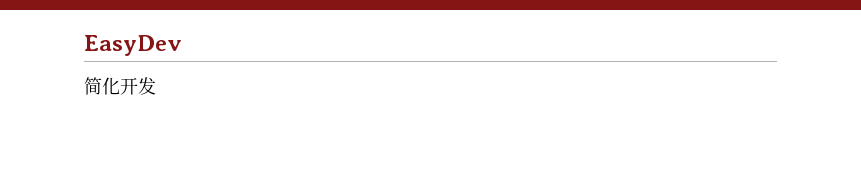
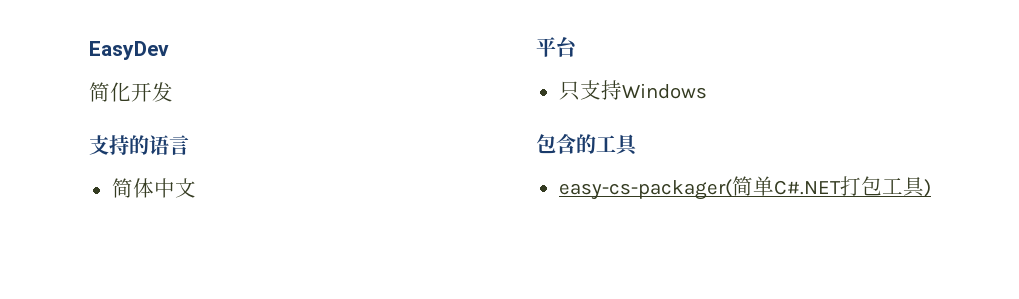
(156, 86) none -> [89,135,189,155] [111,178,196,198] [536,37,577,57] [558,80,707,101] [536,133,639,156] [558,176,931,200] // 支持的语言 // 简体中文 // 平台 // 只支持Windows // 包含的工具 // easy-cs-packager(简单C#.NET打包工具)

